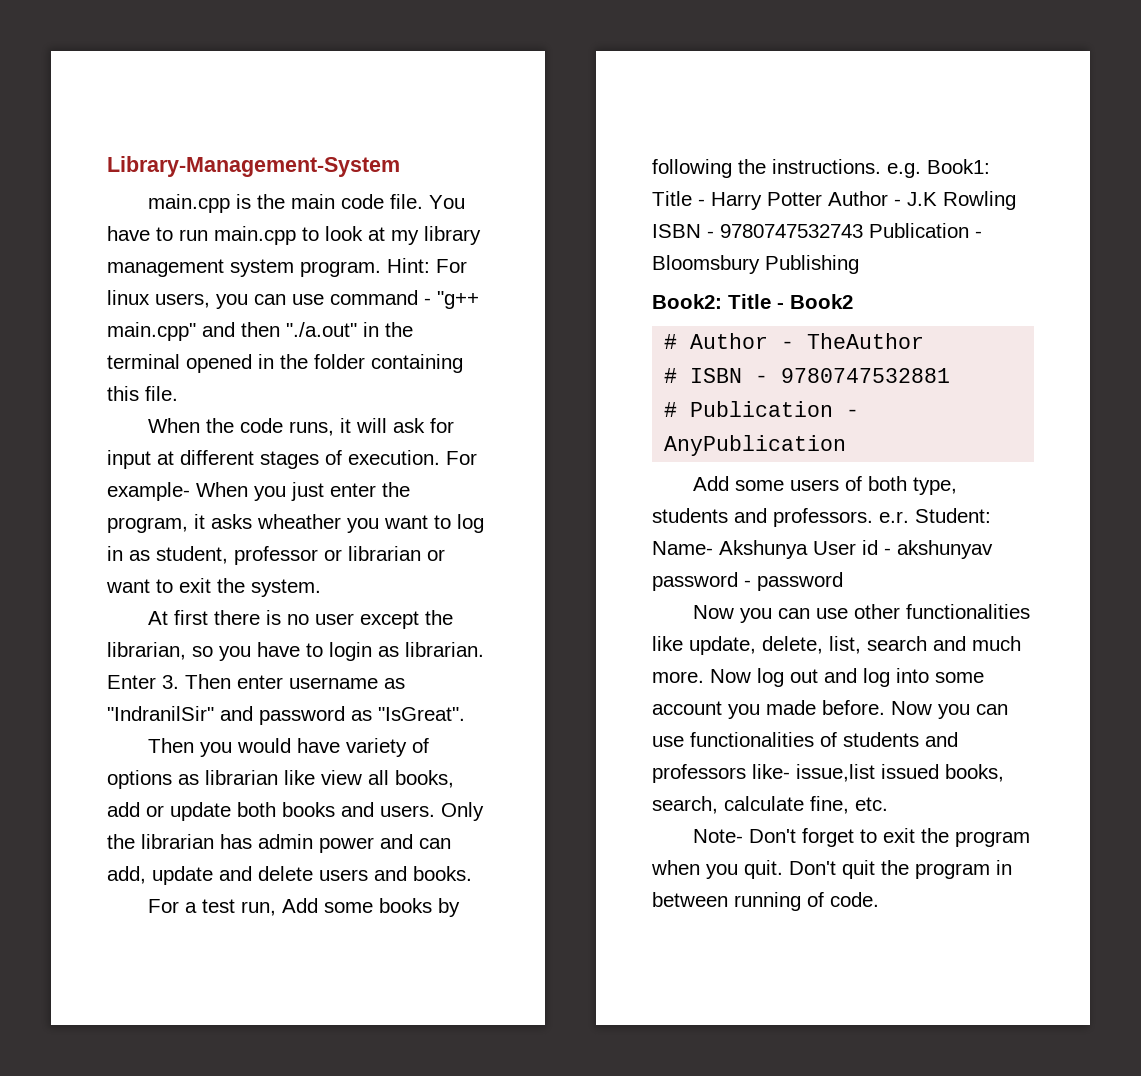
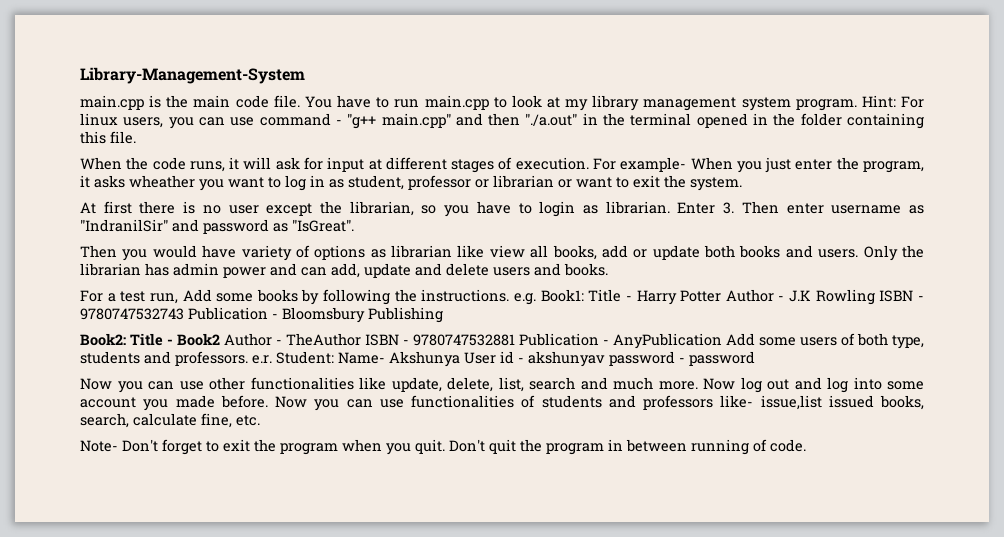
[664,334,678,349] // # -> (220, 339) none
[664,368,678,383] // # -> (361, 339) none
[664,402,678,417] // # -> (515, 340) none
(847, 445) // -> (722, 341) none

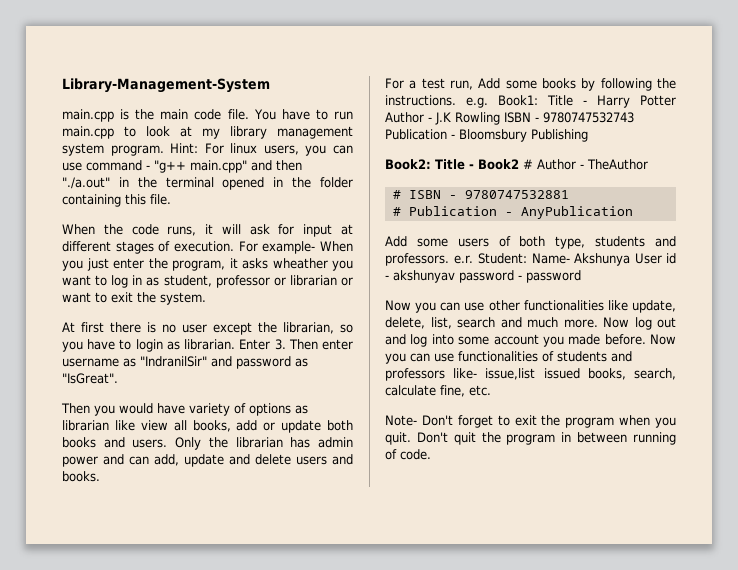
(220, 339) none -> [523,159,533,169] #
(361, 339) none -> [392,190,401,199] // #
(515, 340) none -> [392,207,401,216] // #
(722, 341) none -> (633, 212) //

